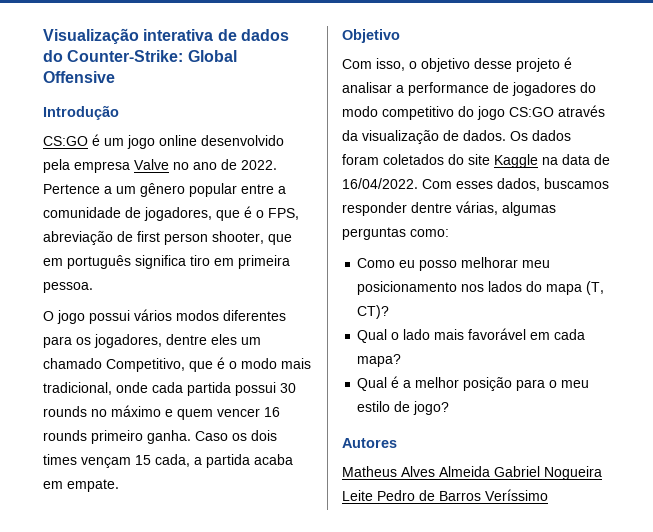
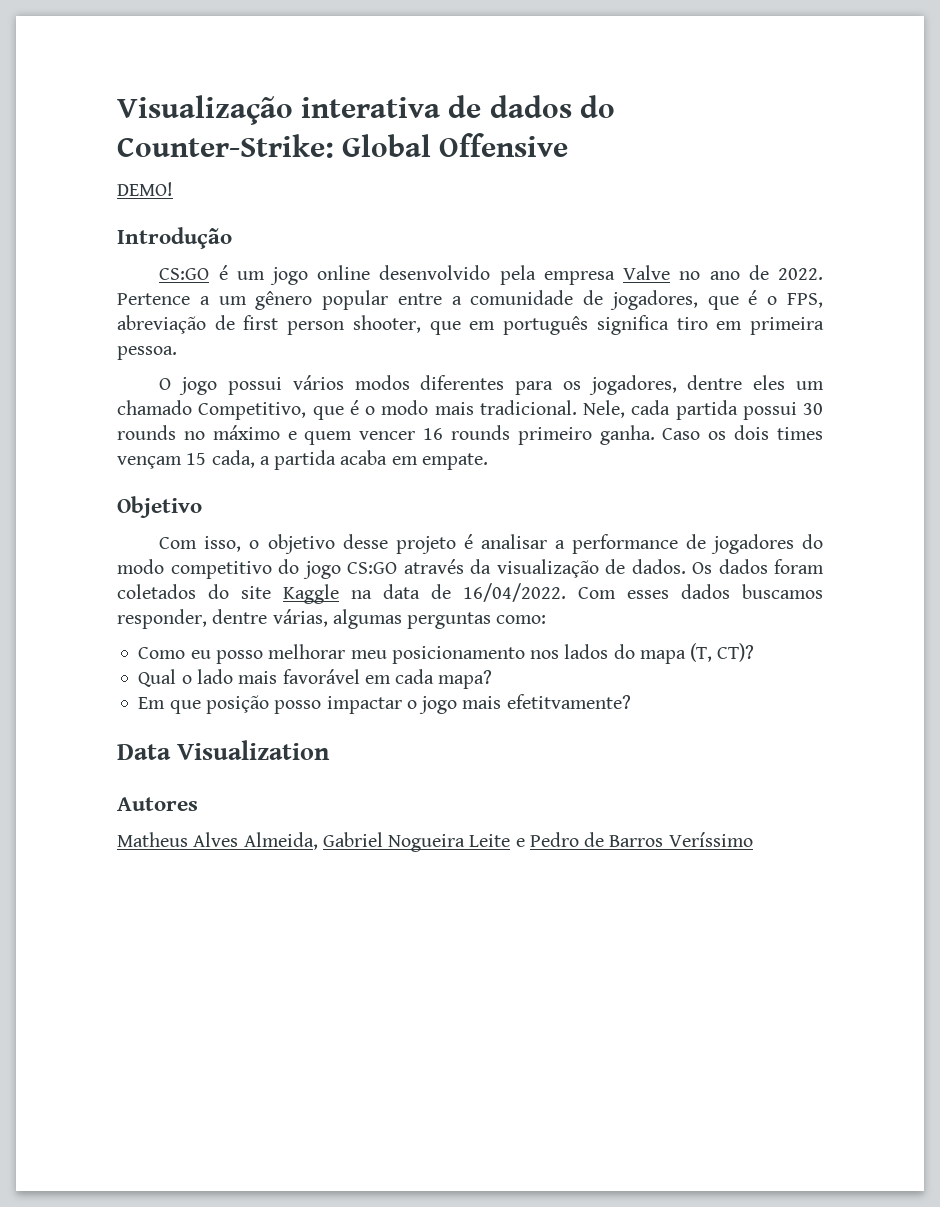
(115, 77) none -> [117,182,173,196] // DEMO!
[43,382,148,395] tradicional, onde -> [479,400,625,418] tradicional. Nele,
[497,178,609,191] [342,202,407,216] dados, buscamos responder -> [681,584,823,599] [117,609,207,629] dados buscamos responder,
[357,376,590,391] [357,401,450,415] Qual é a melhor posição para o meu estilo de jogo? -> [138,694,631,714] [117,740,331,760] Em que posição posso impactar o jogo mais efetitvamente? // Data Visualization
[439,466,490,477] Almeida -> [243,832,318,850] Almeida,
(373, 495) none -> [515,838,525,847] e

